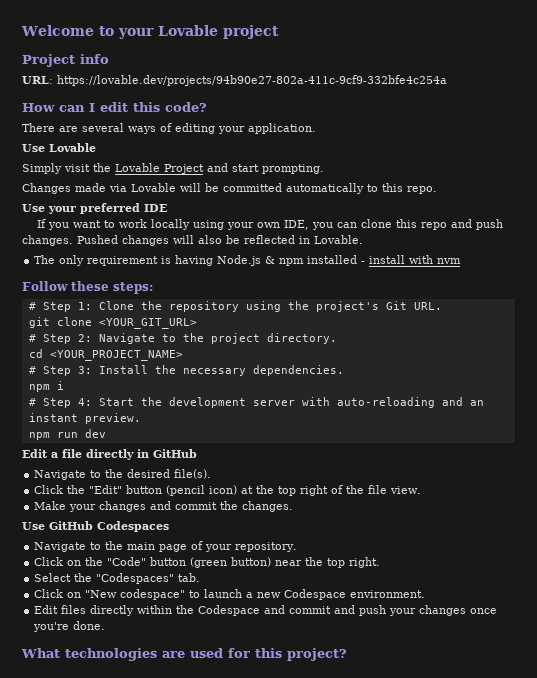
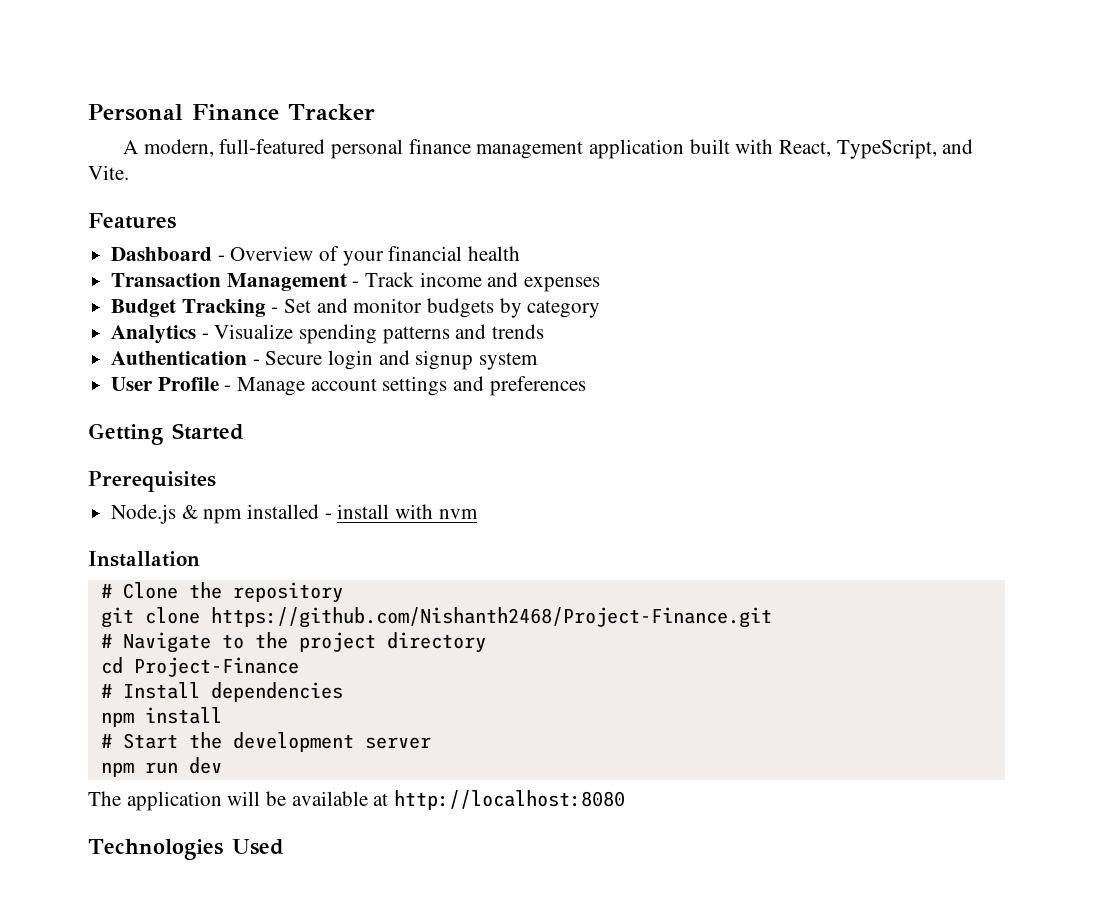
[21,25,279,39] [22,54,109,67] [22,75,447,86] [22,102,207,112] [22,123,316,134] [22,143,96,152] [22,163,324,174] [22,183,437,194] [22,203,167,214] [37,219,504,230] [22,235,363,246] [34,255,214,266] Welcome to your Lovable project // Project info // URL: https://lovable.dev/projects/94b90e27-802a-411c-9cf9-332bfe4c254a // How can I edit this code? // There are several ways of editing your application. // Use Lovable // Simply visit the Lovable Project and start prompting. // Changes made via Lovable will be committed automatically to this repo. // Use your preferred IDE // If you want to work locally using your own IDE, you can clone this repo and push changes. Pushed changes will also be reflected in Lovable. // The only requirement is having -> [88,104,375,121] [122,139,974,159] [88,165,129,180] [88,213,176,229] [111,246,521,266] [111,272,601,292] [111,298,601,318] [111,324,545,344] [111,350,539,370] [111,376,586,396] [88,423,244,445] [88,471,216,492] Personal Finance Tracker // A modern, full-featured personal finance management application built with React, TypeScript, and Vite. // Features // Dashboard - Overview of your financial health // Transaction Management - Track income and expenses // Budget Tracking - Set and monitor budgets by category // Analytics - Visualize spending patterns and trends // Authentication - Secure login and signup system // User Profile - Manage account settings and preferences // Getting Started // Prerequisites //
[22,281,153,294] [28,302,92,312] Follow these steps: // # Step 1: -> [88,551,200,567] [100,584,112,598] Installation // #
[245,301,442,312] using the project's Git URL. -> (343, 592) none
[98,318,197,329] [28,334,92,344] <YOUR_GIT_URL> // # Step 2: -> [210,607,772,628] [100,634,112,648] https://github.com/Nishanth2468/Project-Finance.git // #
[266,333,337,344] directory. -> [386,632,486,653] directory
[49,350,183,361] [28,365,344,376] [28,381,64,392] [28,398,92,408] <YOUR_PROJECT_NAME> // # Step 3: Install the necessary dependencies. // npm i // # Step 4: -> [133,657,299,677] [100,682,343,702] [100,707,222,727] [100,734,112,748] Project-Finance // # Install dependencies // npm install // #
[301,397,484,408] [28,413,141,424] [28,429,106,440] [22,449,197,460] [34,469,212,480] [34,485,422,496] [34,501,294,512] [22,521,169,532] [34,541,298,552] [34,557,381,568] [34,573,201,584] [34,589,426,600] [34,605,498,616] [33,621,106,632] [21,648,347,661] with auto-reloading and an instant preview. // npm run dev // Edit a file directly in GitHub // Navigate to the desired file(s). // Click the "Edit" button (pencil icon) at the top right of the file view. // Make your changes and commit the changes. // Use GitHub Codespaces // Navigate to the main page of your repository. // Click on the "Code" button (green button) near the top right. // Select the "Codespaces" tab. // Click on "New codespace" to launch a new Codespace environment. // Edit files directly within the Codespace and commit and push your changes once you're done. // What technologies are used for this project? -> [100,757,222,777] [88,790,626,811] [88,839,284,860] // npm run dev // The application will be available at http://localhost:8080 // Technologies Used

